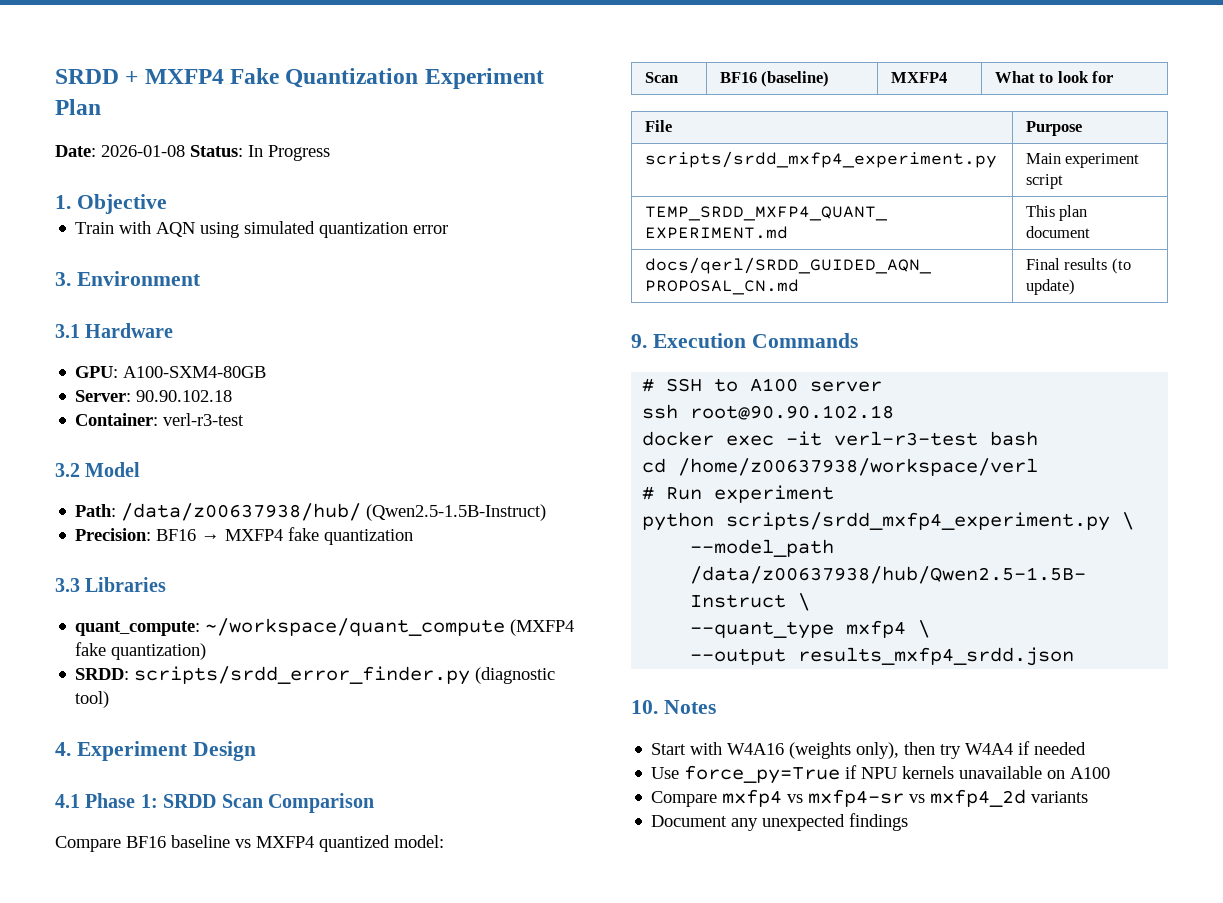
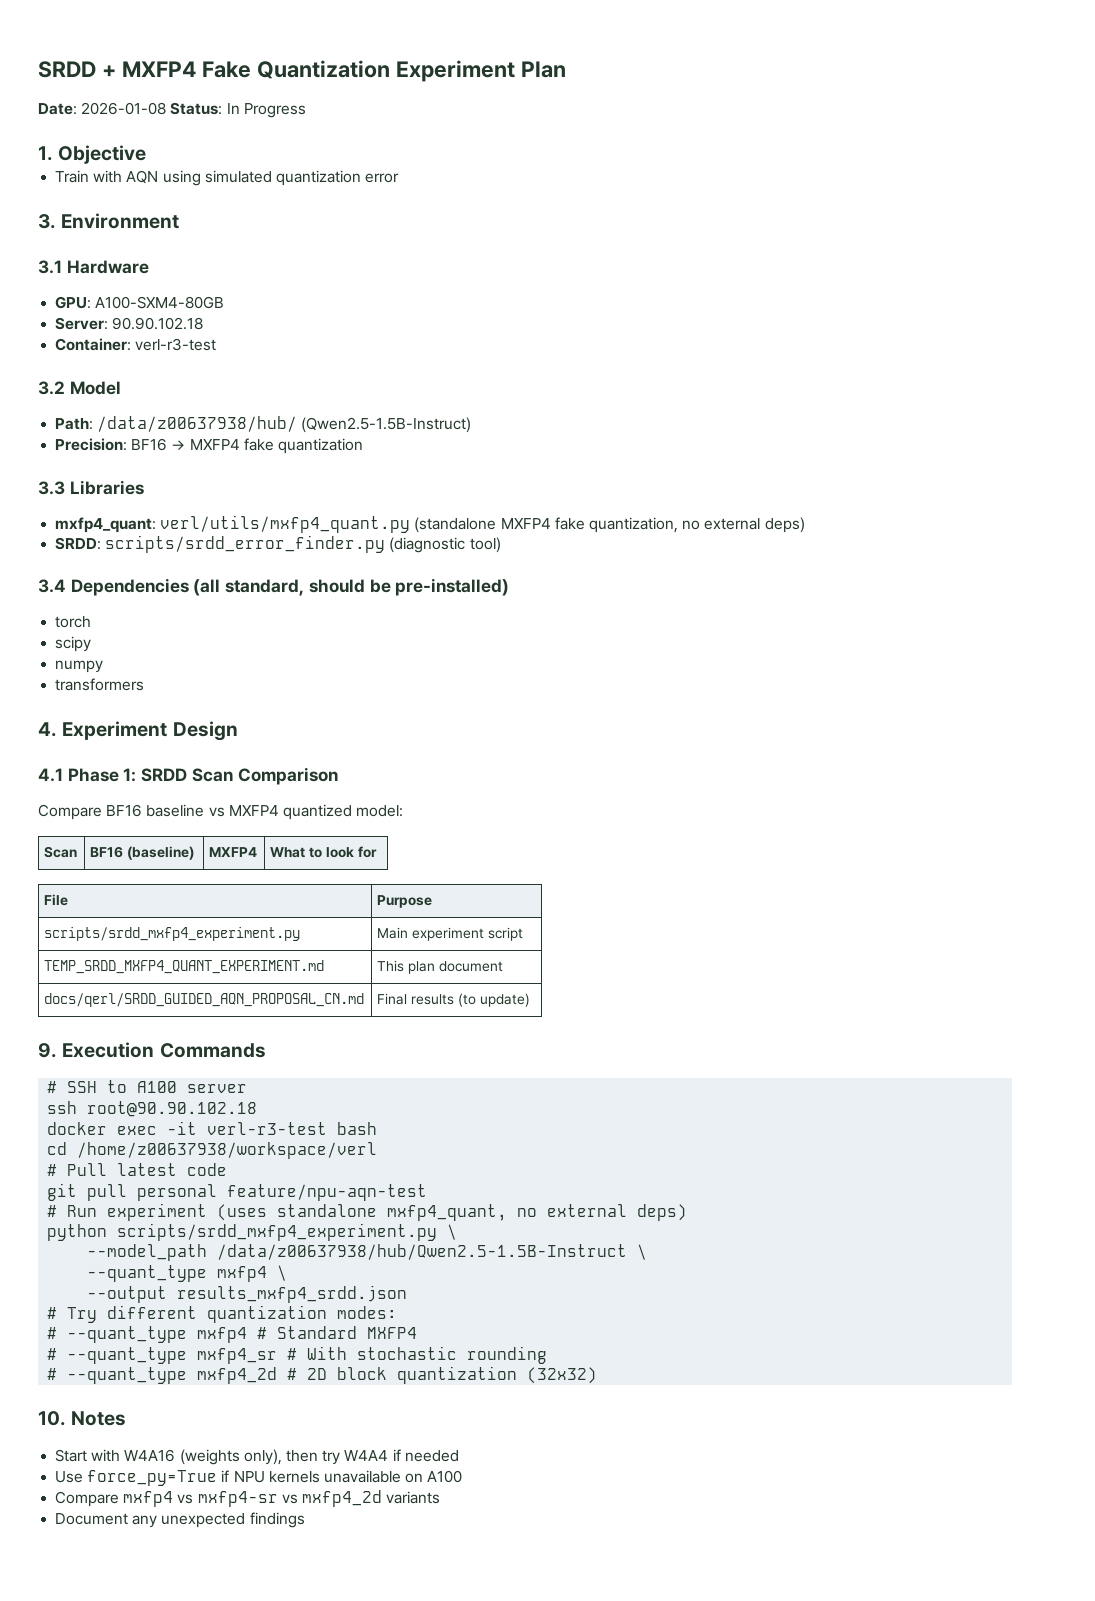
[75,618,575,636] [75,642,207,660] [75,666,556,685] [75,691,110,708] quant_compute: ~/workspace/quant_compute (MXFP4 fake quantization) // SRDD: scripts/srdd_error_finder.py (diagnostic tool) -> [55,515,805,533] [55,535,501,553] [38,578,510,596] [55,616,92,628] [55,636,92,652] [55,660,104,673] [55,678,145,691] mxfp4_quant: verl/utils/mxfp4_quant.py (standalone MXFP4 fake quantization, no external deps) // SRDD: scripts/srdd_error_finder.py (diagnostic tool) // 3.4 Dependencies (all standard, should be pre-installed) // torch // scipy // numpy // transformers
[666,485,835,503] Run experiment -> [67,1163,228,1176] [47,1183,428,1201] [47,1203,688,1221] Pull latest code // git pull personal feature/npu-aqn-test // # Run experiment (uses standalone mxfp4_quant, no external deps)
(1075, 656) none -> [47,1305,398,1323] [47,1326,418,1343] [47,1346,548,1364] [47,1366,598,1384] // # Try different quantization modes: // # --quant_type mxfp4 # Standard MXFP4 // # --quant_type mxfp4_sr # With stochastic rounding // # --quant_type mxfp4_2d # 2D block quantization (32x32)

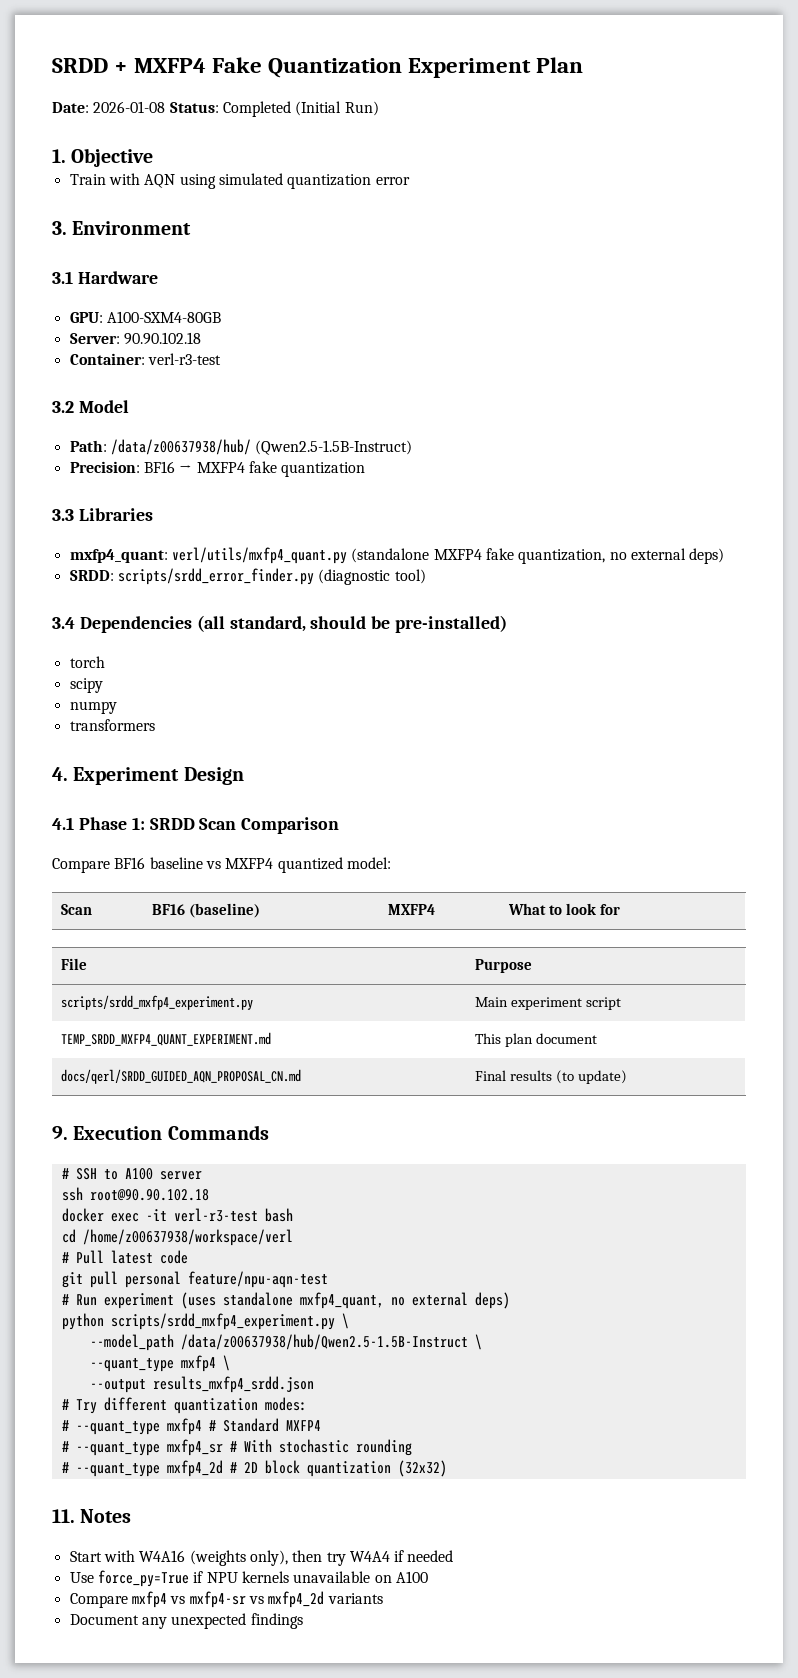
[226,103,306,118] In Progress -> [222,101,379,117] Completed (Initial Run)
[38,1411,66,1426] 10. -> [52,1509,75,1523] 11.

